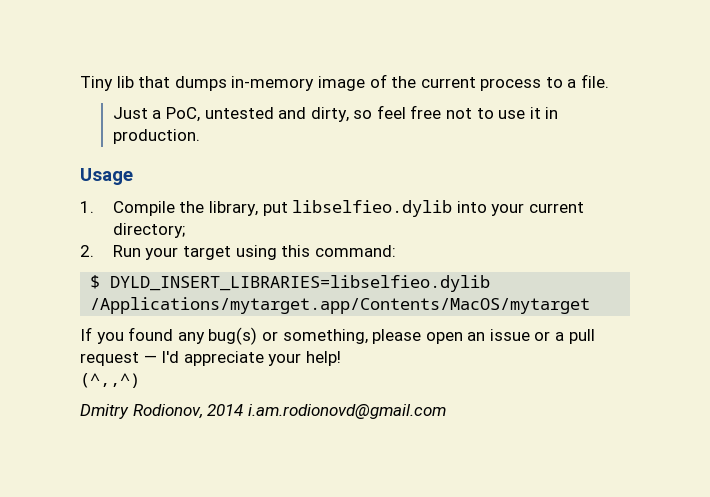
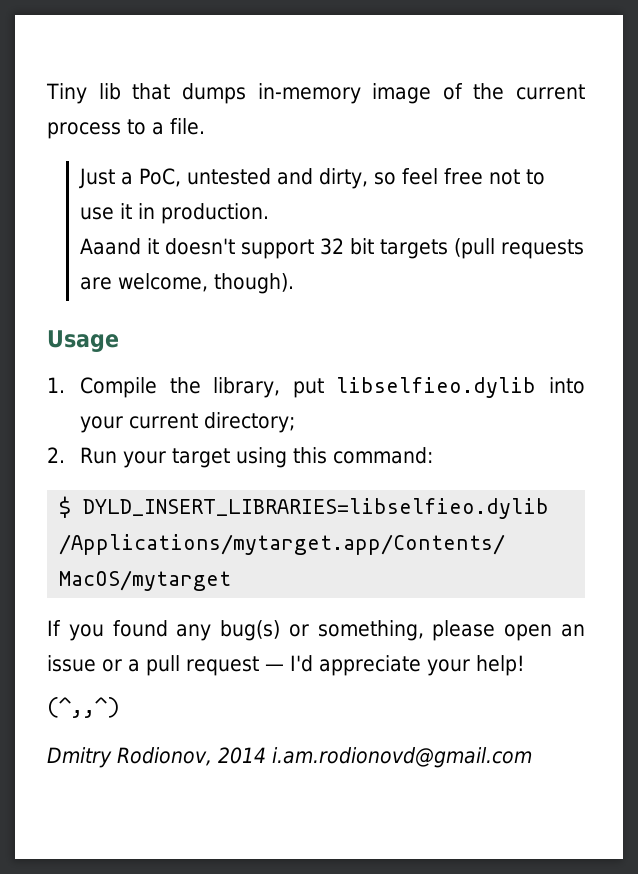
(200, 136) none -> [80,238,585,259] [80,273,295,294] // Aaand it doesn't support 32 bit targets (pull requests are welcome, though).

